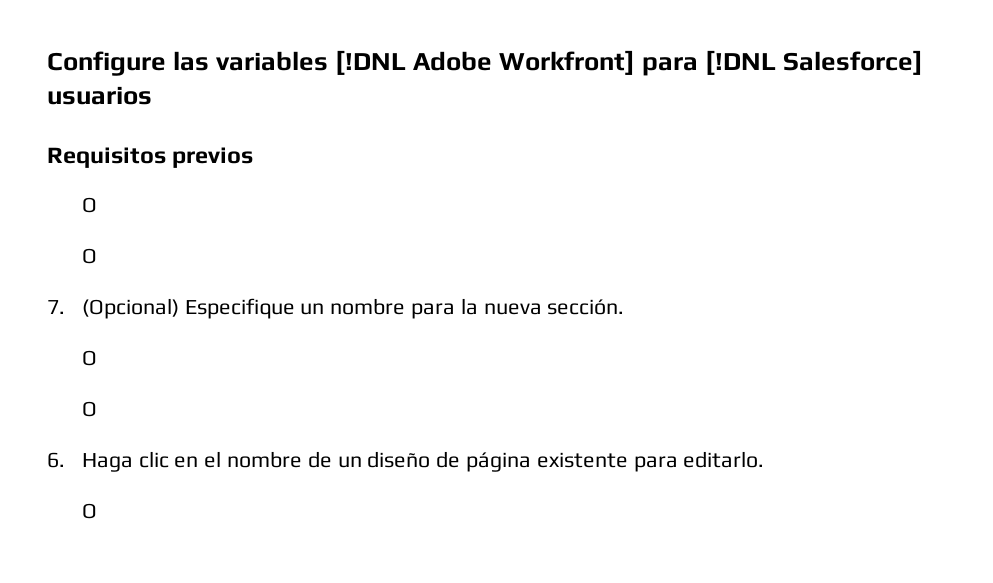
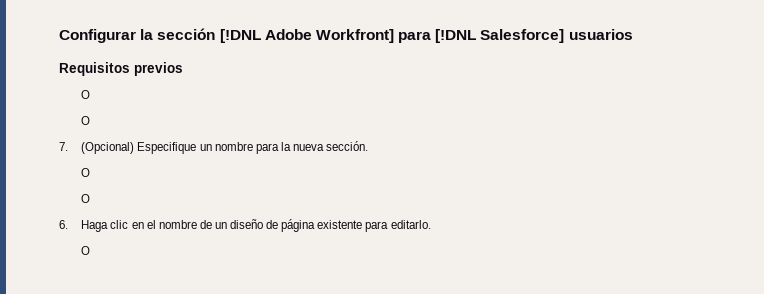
[47,51,329,76] Configure las variables -> [59,28,216,43] Configurar la sección

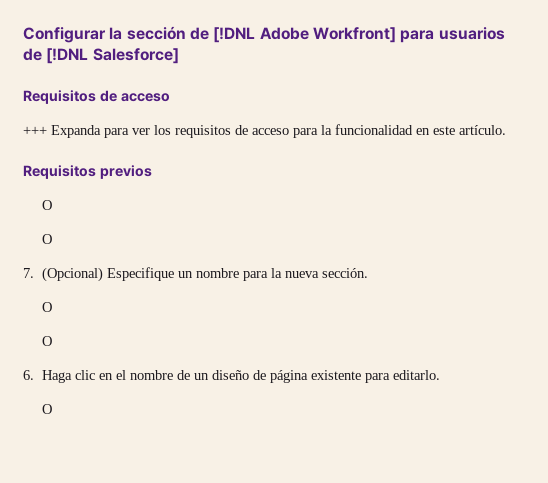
(216, 34) none -> [189,27,209,40] de
(432, 37) none -> [438,27,505,40] [23,48,42,61] usuarios de
[568,29,633,40] usuarios -> [23,90,170,104] [23,124,506,138] // Requisitos de acceso // +++ Expanda para ver los requisitos de acceso para la funcionalidad en este artículo.

